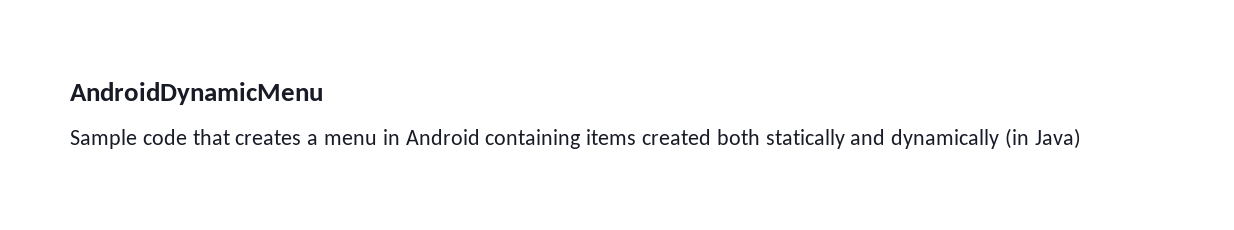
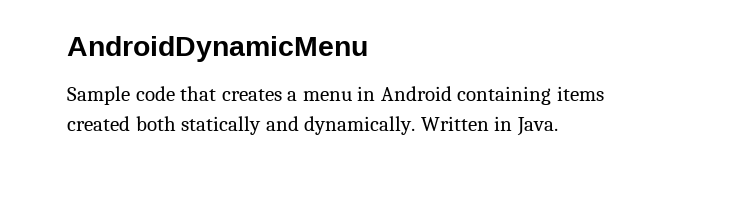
[891,128,1081,149] dynamically (in Java) -> [304,116,558,136] dynamically. Written in Java.

